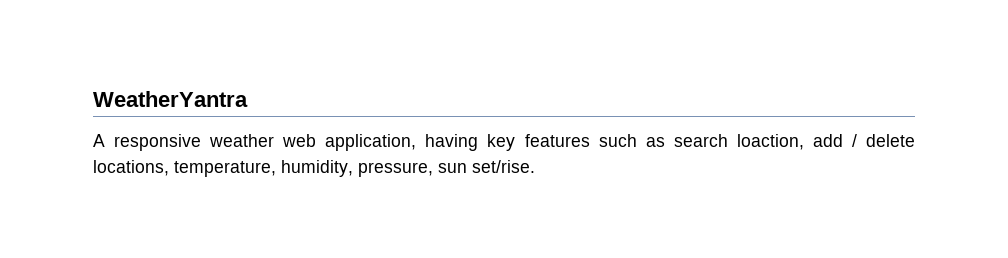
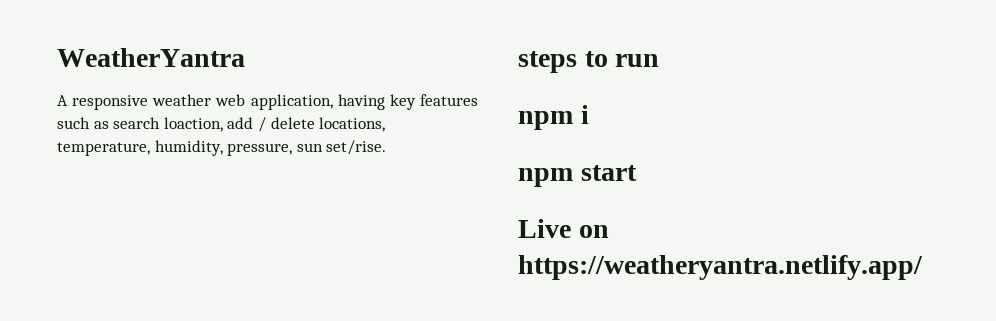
(535, 166) none -> [518,51,660,73] [518,105,589,130] [518,165,637,187] [518,219,609,238] [518,255,923,280] // steps to run // npm i // npm start // Live on https://weatheryantra.netlify.app/

